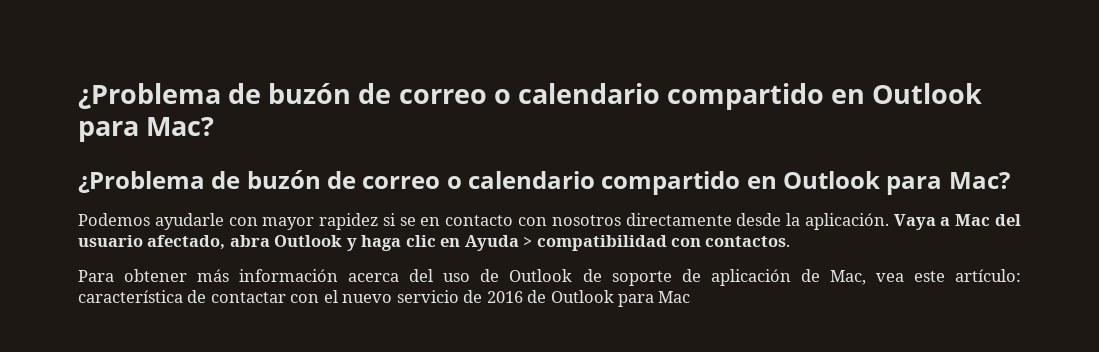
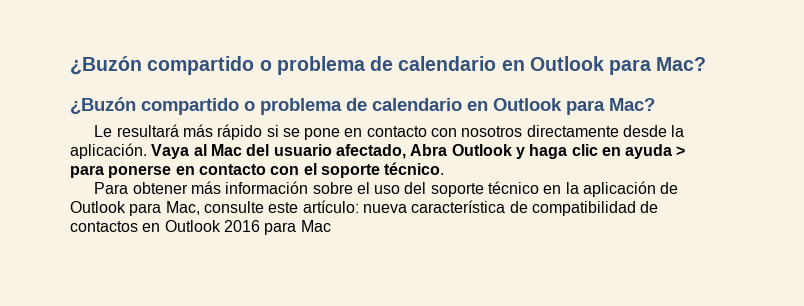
[78,83,983,110] [78,117,215,142] [78,170,1010,195] [78,213,379,230] ¿Problema de buzón de correo o calendario compartido en Outlook para Mac? // ¿Problema de buzón de correo o calendario compartido en Outlook para Mac? // Podemos ayudarle con mayor rapidez -> [70,56,707,75] [70,97,655,115] [94,124,263,140] ¿Buzón compartido o problema de calendario en Outlook para Mac? // ¿Buzón compartido o problema de calendario en Outlook para Mac? // Le resultará más rápido
(416, 221) none -> [304,128,341,140] pone
[940,217,951,226] a -> [193,144,207,156] al
[229,235,270,247] abra -> [410,144,448,156] Abra
[464,235,791,251] [78,269,1021,286] [78,290,614,303] Ayuda > compatibilidad con contactos. // Para obtener más información acerca del uso de Outlook de soporte de aplicación de Mac, vea este artículo: característica de contactar con el nuevo servicio de 2016 de Outlook -> [625,144,686,159] [70,162,445,178] [94,181,679,197] [70,200,659,216] [70,220,260,232] ayuda > para ponerse en contacto con el soporte técnico. // Para obtener más información sobre el uso del soporte técnico en la aplicación de Outlook para Mac, consulte este artículo: nueva característica de compatibilidad de contactos en Outlook 2016

